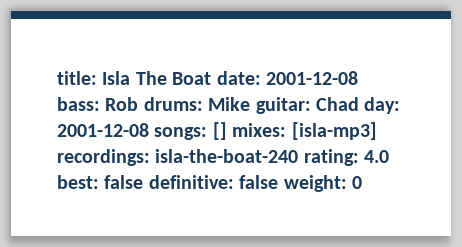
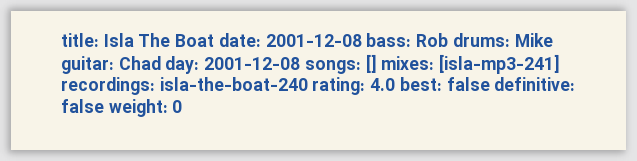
[291,122,377,140] [isla-mp3] -> [439,54,561,74] [isla-mp3-241]

